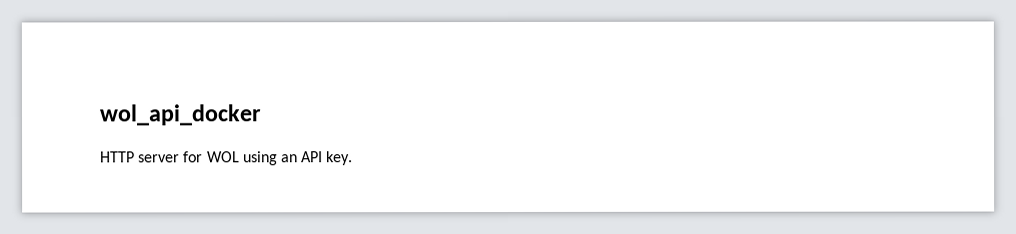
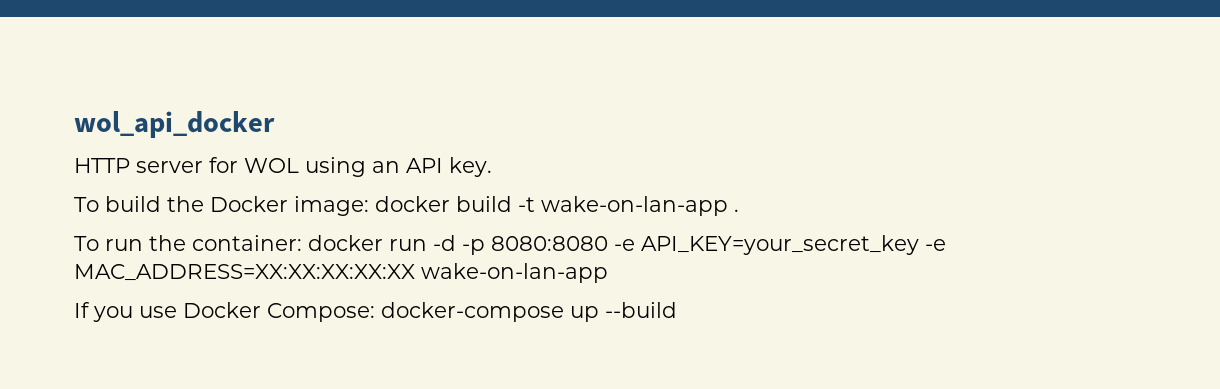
(354, 158) none -> [74,196,739,216] [74,235,946,255] [74,263,608,283] [74,302,677,322] // To build the Docker image: docker build -t wake-on-lan-app . // To run the container: docker run -d -p 8080:8080 -e API_KEY=your_secret_key -e MAC_ADDRESS=XX:XX:XX:XX:XX wake-on-lan-app // If you use Docker Compose: docker-compose up --build

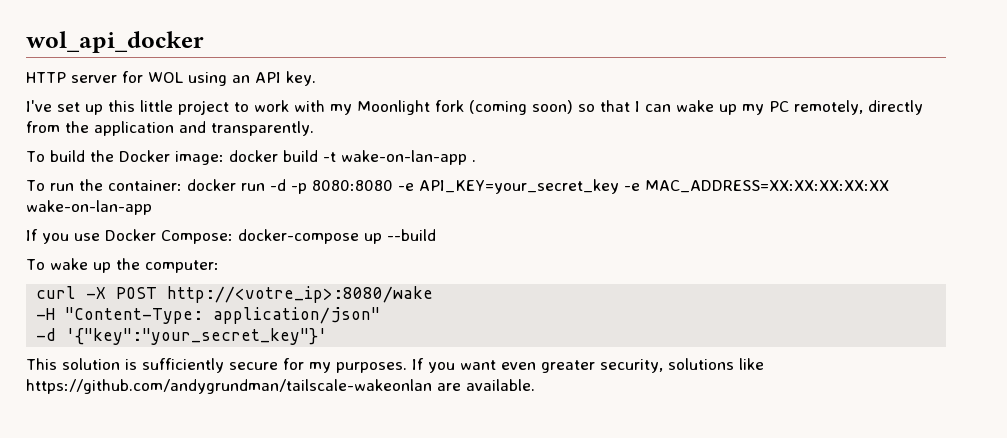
(492, 167) none -> [26,100,923,115] [26,121,314,136] // I've set up this little project to work with my Moonlight fork (coming soon) so that I can wake up my PC remotely, directly from the application and transparently.
(677, 310) none -> [26,258,219,273] [36,286,434,303] [36,307,381,324] [36,328,328,345] [26,358,764,373] [26,379,535,394] // To wake up the computer: // curl -X POST http://<votre_ip>:8080/wake // -H "Content-Type: application/json" // -d '{"key":"your_secret_key"}' // This solution is sufficiently secure for my purposes. If you want even greater security, solutions like https://github.com/andygrundman/tailscale-wakeonlan are available.

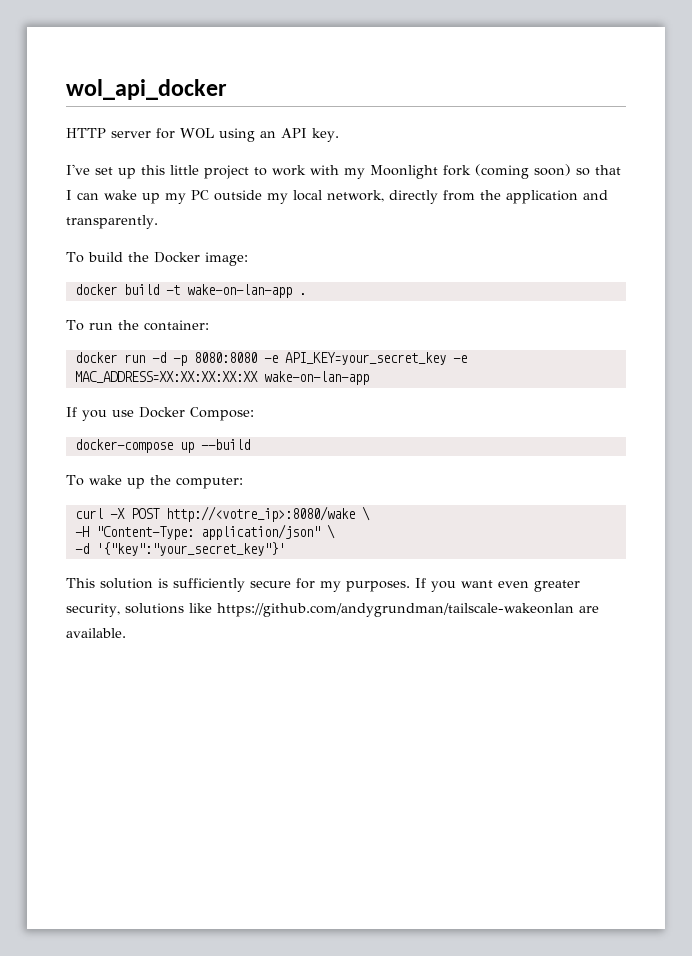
[794,100,863,115] remotely, -> [214,190,384,204] outside my local network,
(224, 158) none -> (248, 259) //
(182, 185) none -> (209, 325) //
(233, 237) none -> (254, 414) //
(434, 294) none -> [361,506,370,521] \
(381, 315) none -> [326,524,335,539] \

